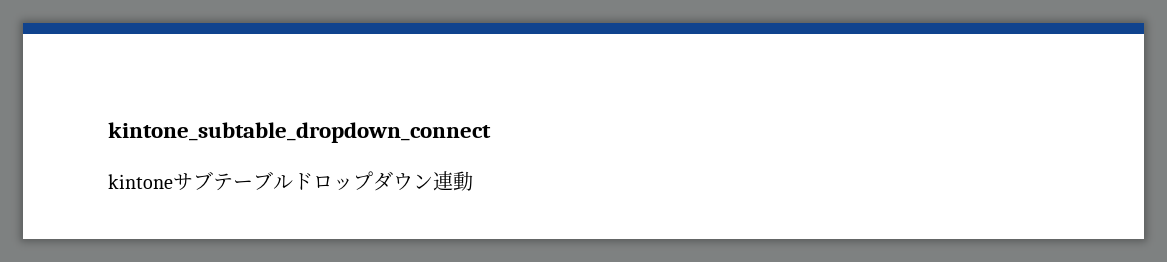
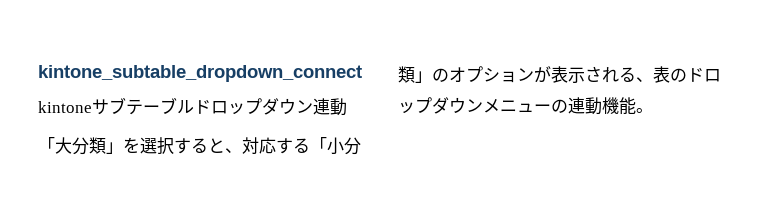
(473, 181) none -> [38,137,361,155] [398,66,721,83] [398,97,653,115] // 「大分類」を選択すると、対応する「小分類」のオプションが表示される、表のドロップダウンメニューの連動機能。

